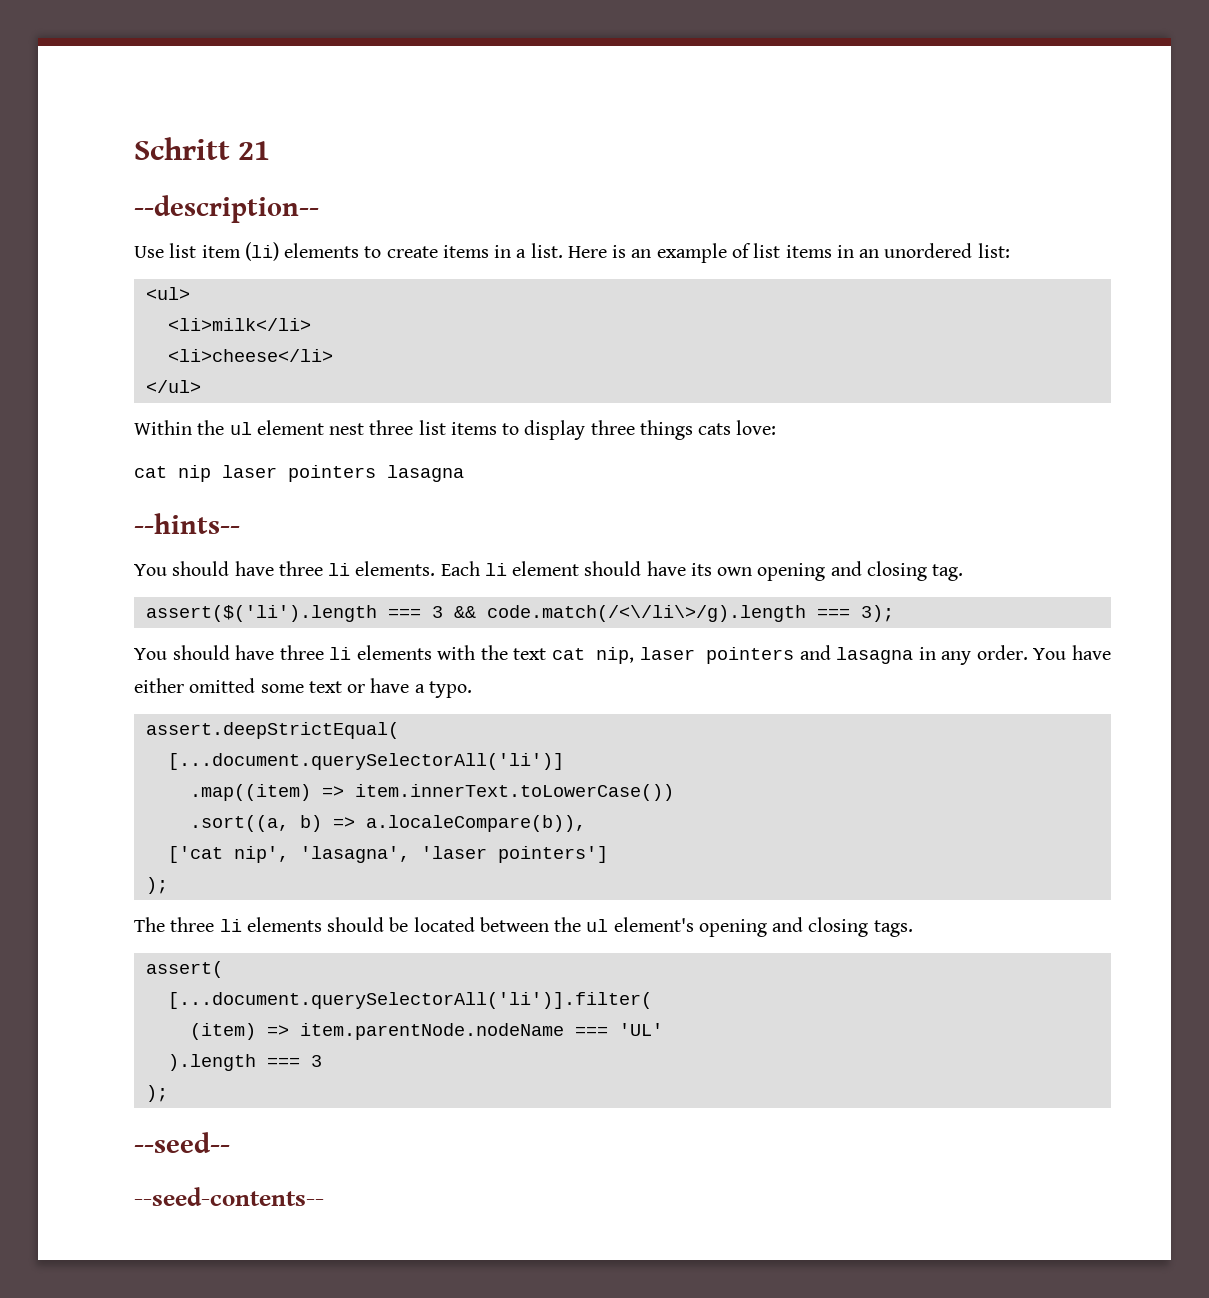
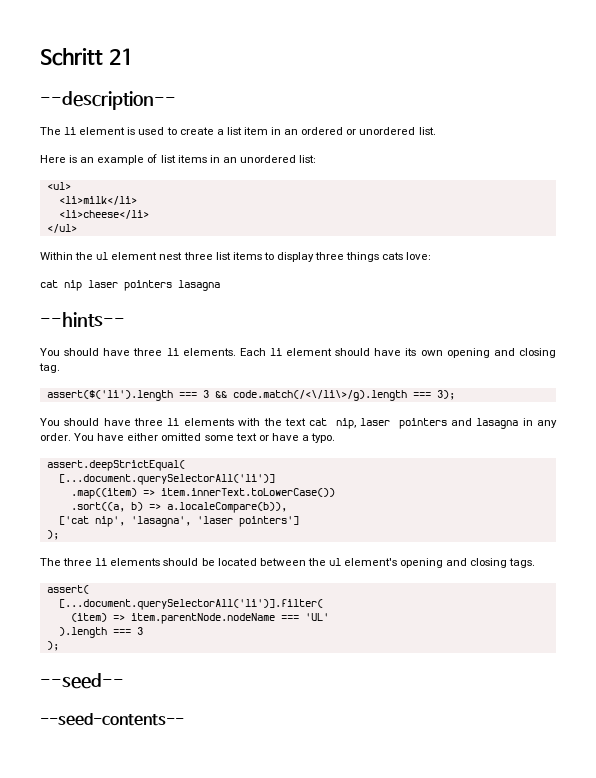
[134,242,527,261] Use list item (li) elements to create items in a -> [40,127,416,135] The li element is used to create a list item in an ordered or unordered
(563, 250) none -> (436, 131) //

